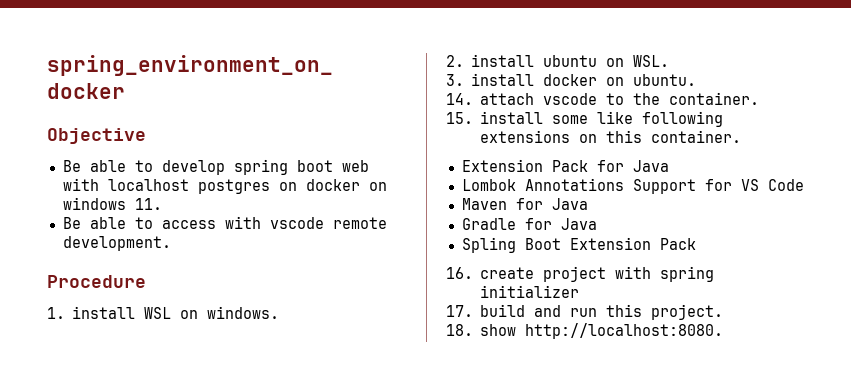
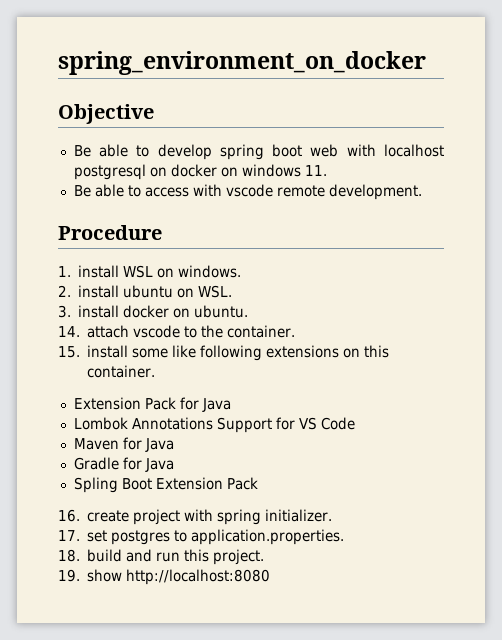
[197,179,270,194] postgres -> [73,164,146,180] postgresql
[480,285,580,298] [446,305,473,317] initializer // 17. -> [265,509,333,522] [58,529,345,545] [58,549,80,562] initializer. // 17. set postgres to application.properties. // 18.
[446,323,724,339] 18. show http://localhost:8080. -> [58,569,271,585] 19. show http://localhost:8080

